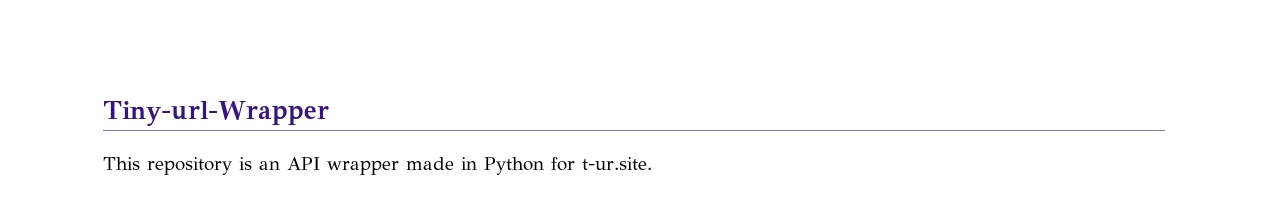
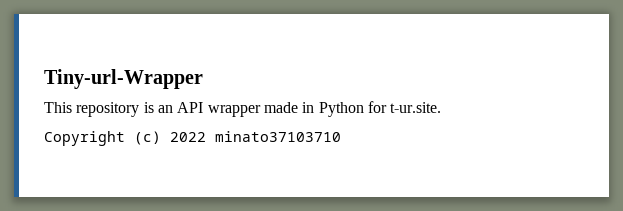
(652, 163) none -> [44,131,341,146] // Copyright (c) 2022 minato37103710

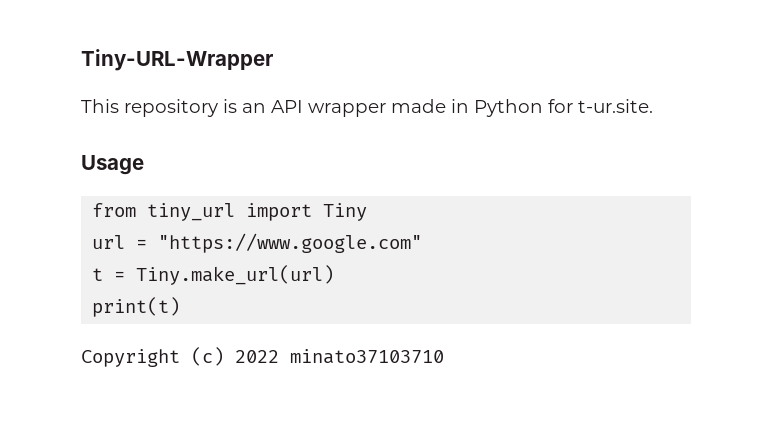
[44,69,203,89] Tiny-url-Wrapper -> [81,49,273,71] Tiny-URL-Wrapper
(442, 107) none -> [81,155,144,175] [92,203,368,221] [92,233,423,253] [92,265,335,285] [92,297,181,317] // Usage // from tiny_url import Tiny // url = "https://www.google.com" // t = Tiny.make_url(url) // print(t)

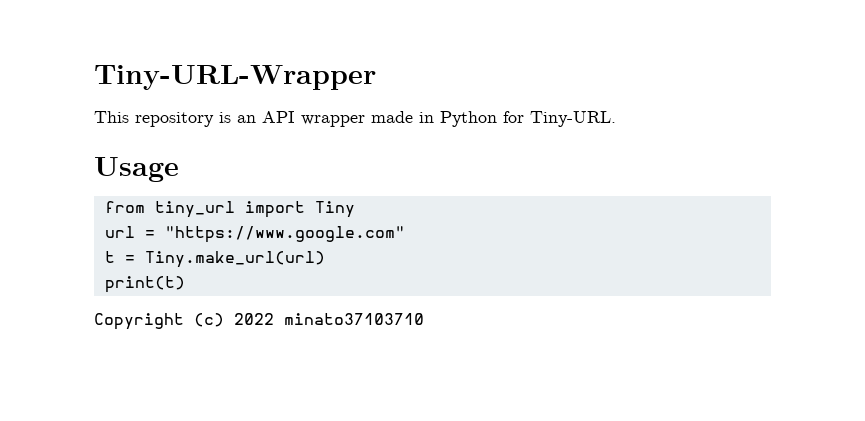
[578,99,653,113] t-ur.site. -> [530,111,616,127] Tiny-URL.

